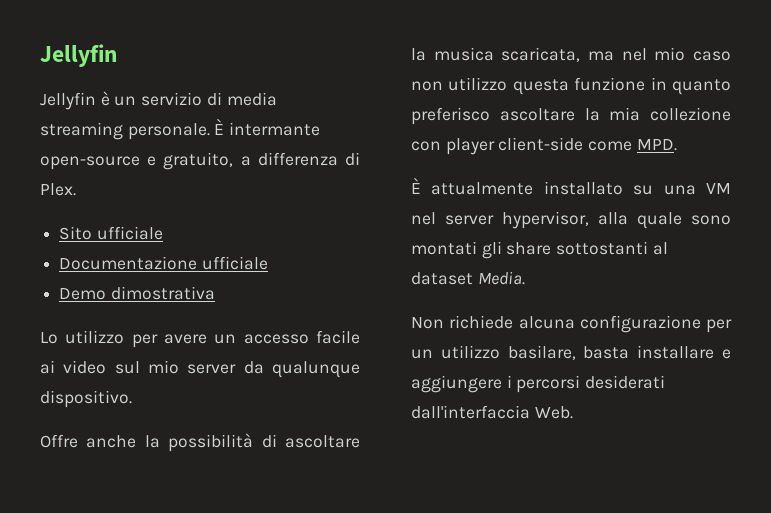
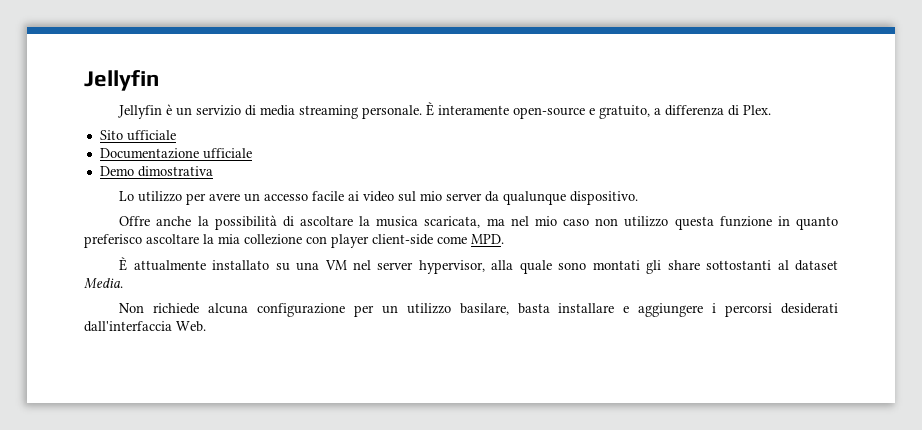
[229,122,321,136] intermante -> [438,105,510,115] interamente

